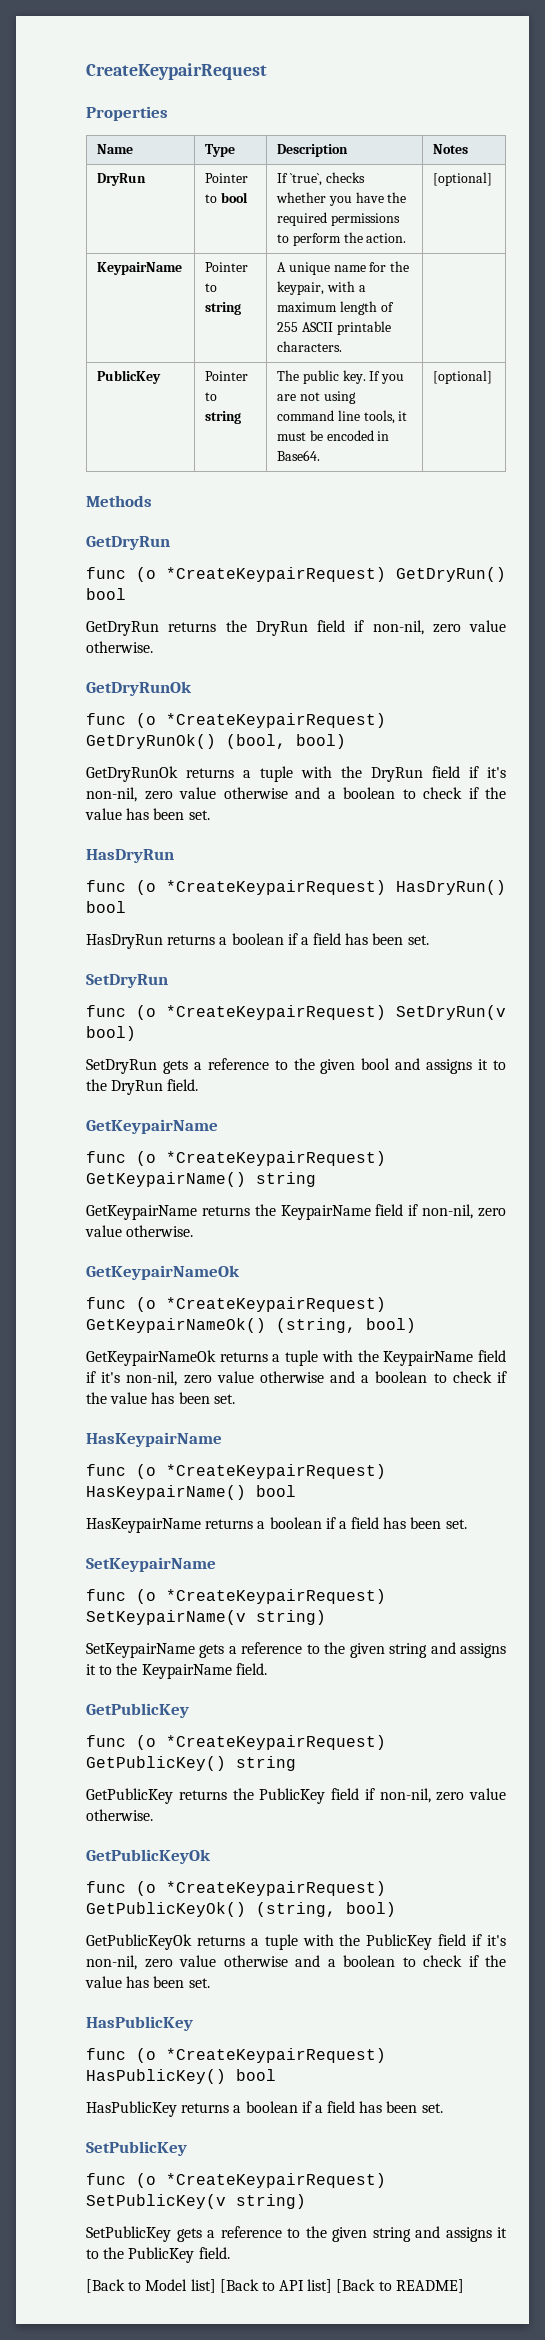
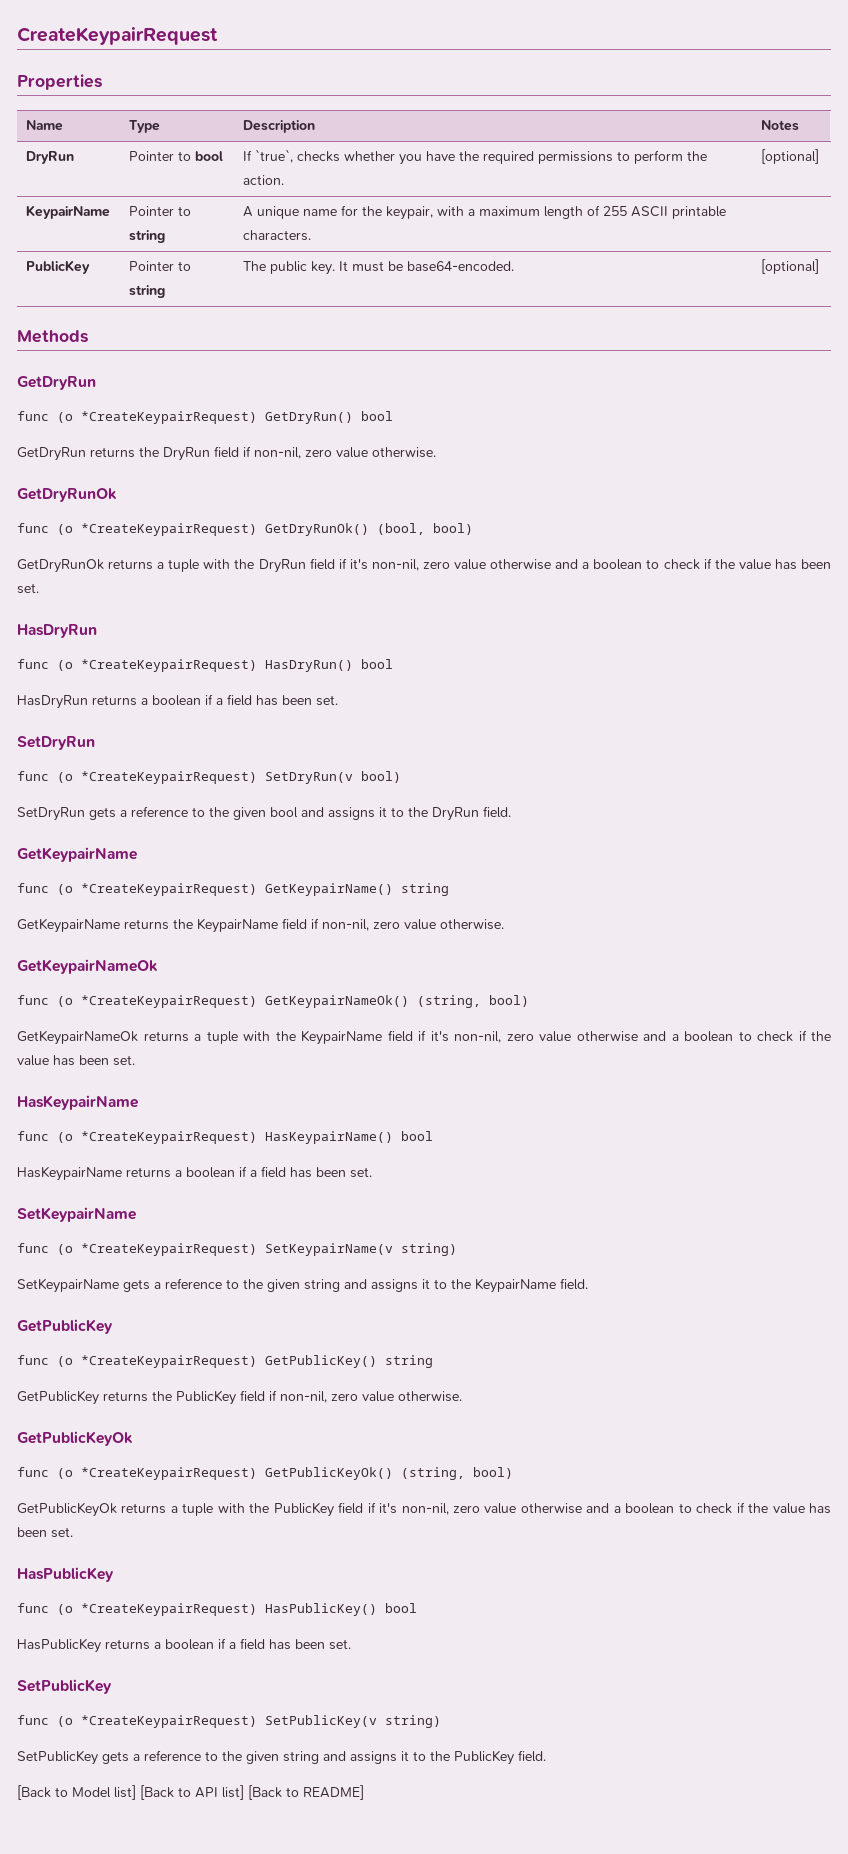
[369,371,405,384] [277,391,356,404] [277,410,408,424] [277,430,390,441] [277,450,321,461] If you are not using command line tools, it must be encoded in Base64. -> [339,261,515,272] It must be base64-encoded.

